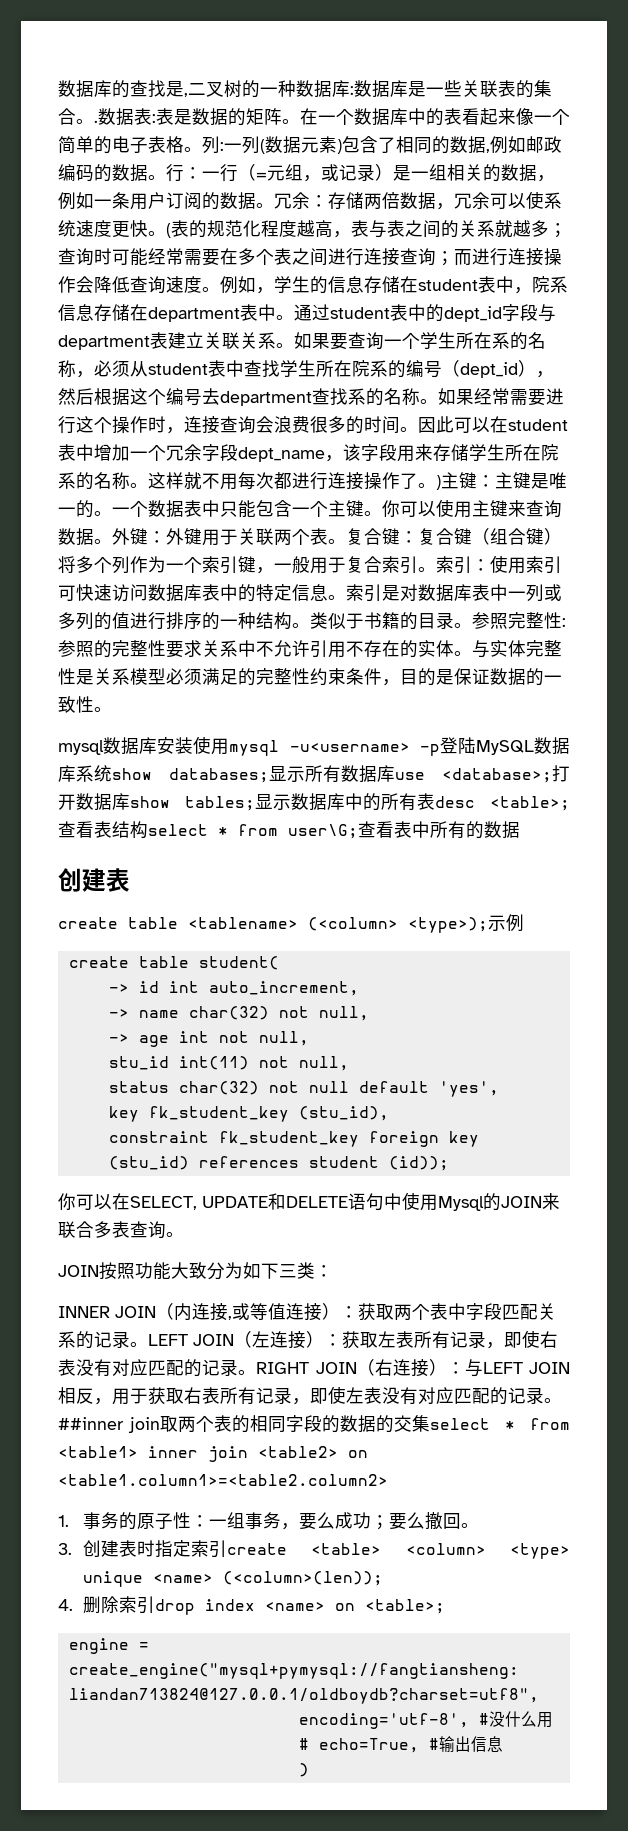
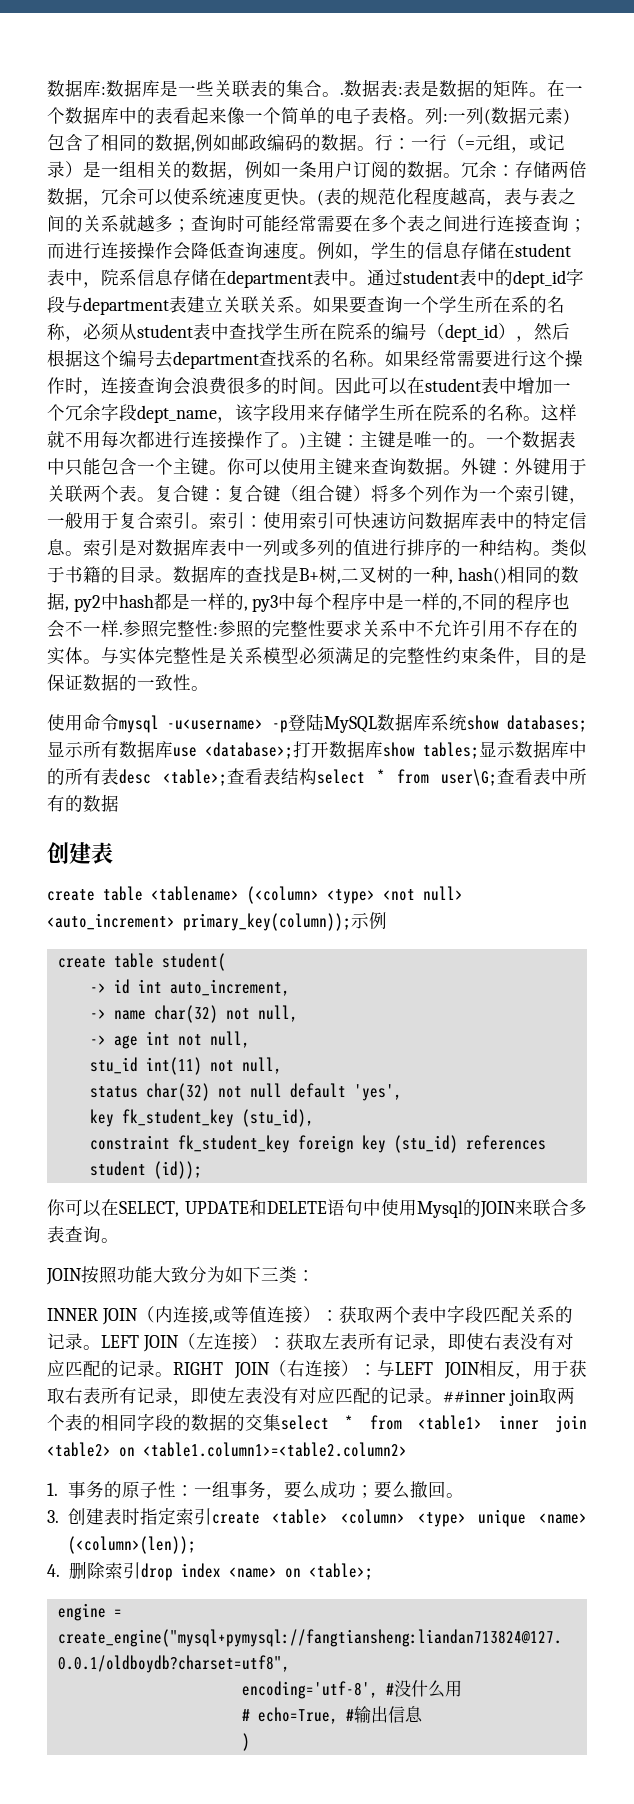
[58,80,350,98] 数据库的查找是,二叉树的一种数据库 -> [47,79,101,97] 数据库
(472, 625) none -> [173,565,579,584] [47,592,571,612] [47,620,123,638] 数据库的查找是B+树,二叉树的一种, hash()相同的数据, py2中hash都是一样的, py3中每个程序中是一样的,不同的程序也会不一样.
[58,736,229,755] mysql数据库安装使用 -> [47,714,119,731] 使用命令
[408,917,488,933] <type>); -> [327,886,463,904] [47,913,351,931] <type> <not null> <auto_increment> primary_key(column));

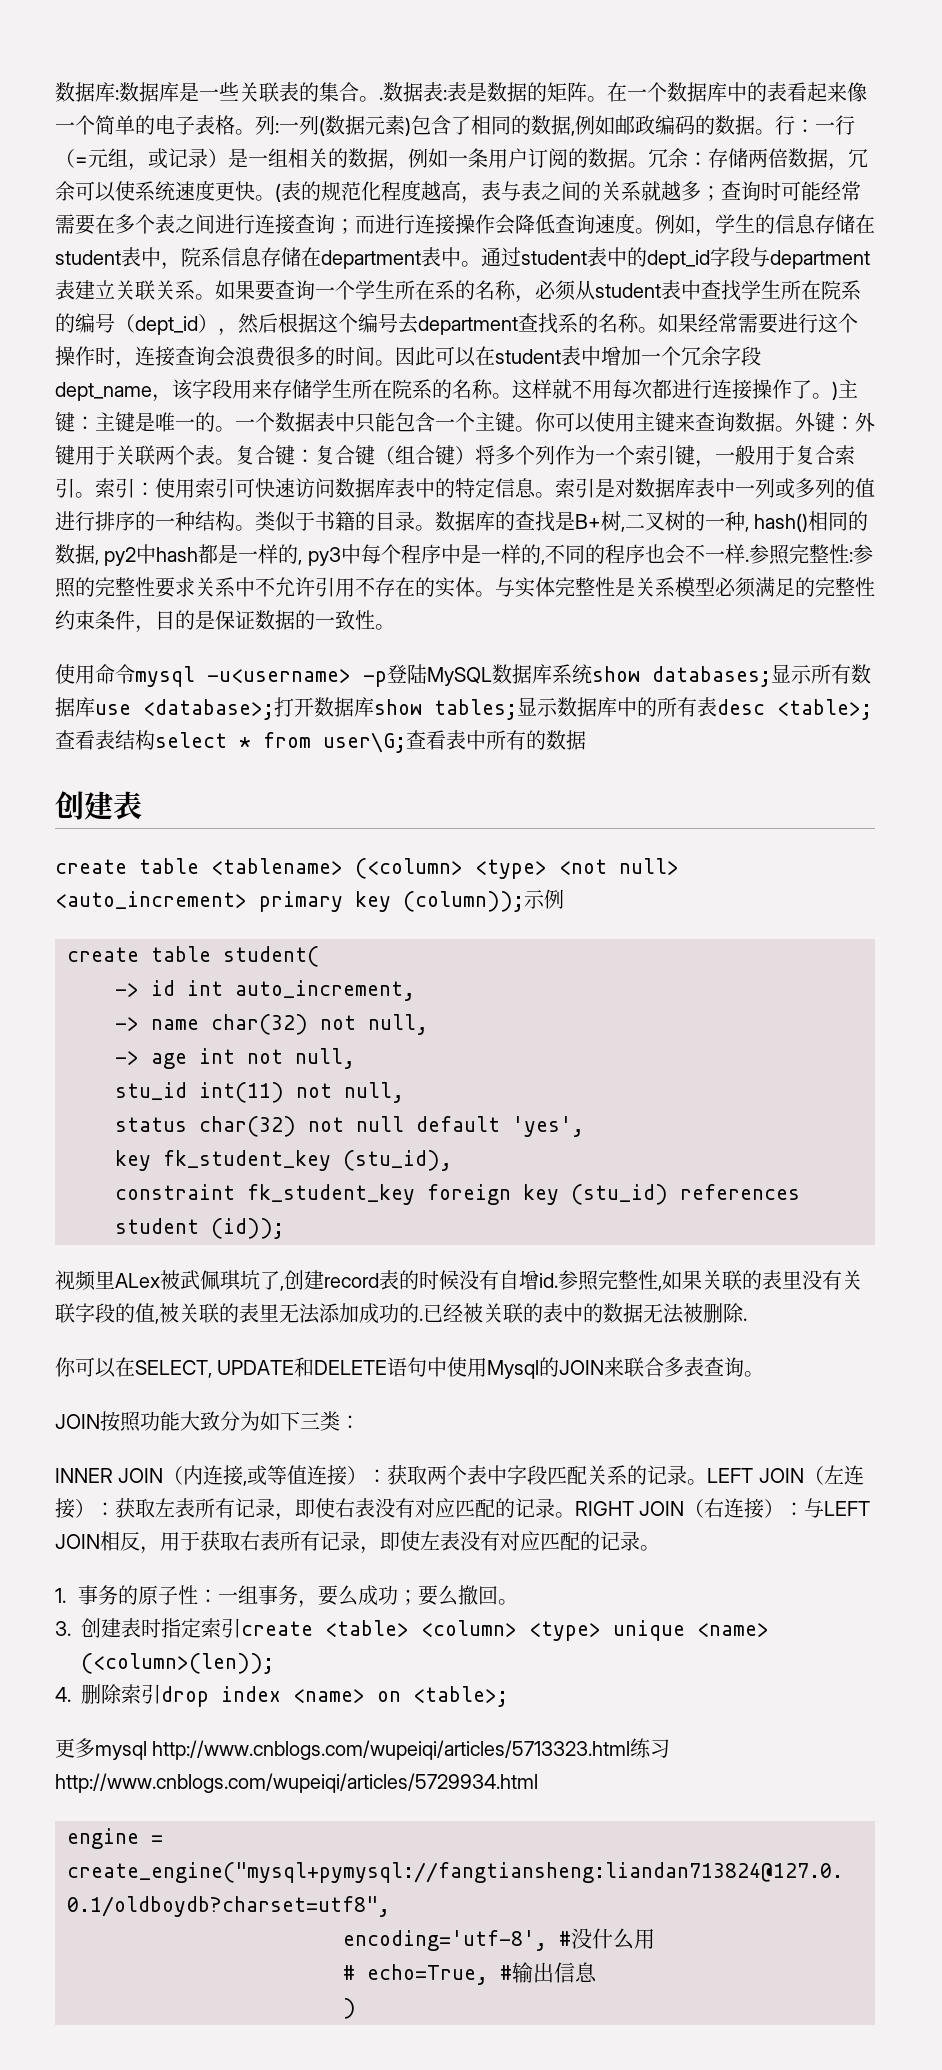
[183,913,351,931] primary_key(column)); -> [259,891,524,912] primary key (column));
(202, 1170) none -> [55,1270,862,1291] [55,1303,747,1324] // 视频里ALex被武佩琪坑了,创建record表的时候没有自增id.参照完整性,如果关联的表里没有关联字段的值,被关联的表里无法添加成功的.已经被关联的表中的数据无法被删除.
[443,1387,575,1406] [47,1413,587,1433] [47,1442,407,1457] ##inner join取两个表的相同字段的数据的交集select * from <table1> inner join <table2> on <table1.column1>=<table2.column2> -> (660, 1548) none
(373, 1571) none -> [55,1738,671,1760] [55,1773,538,1793] // 更多mysql http://www.cnblogs.com/wupeiqi/articles/5713323.html练习http://www.cnblogs.com/wupeiqi/articles/5729934.html

